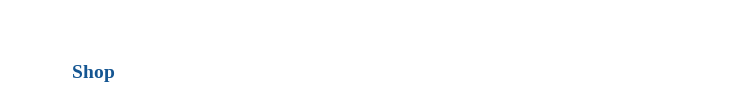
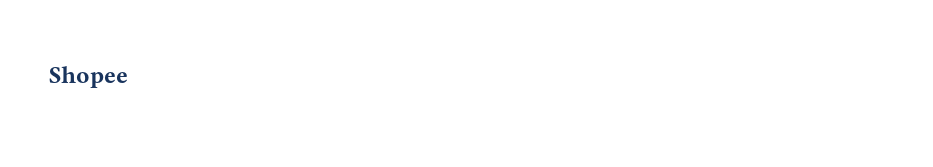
[72,65,115,82] Shop -> [49,66,128,88] Shopee

